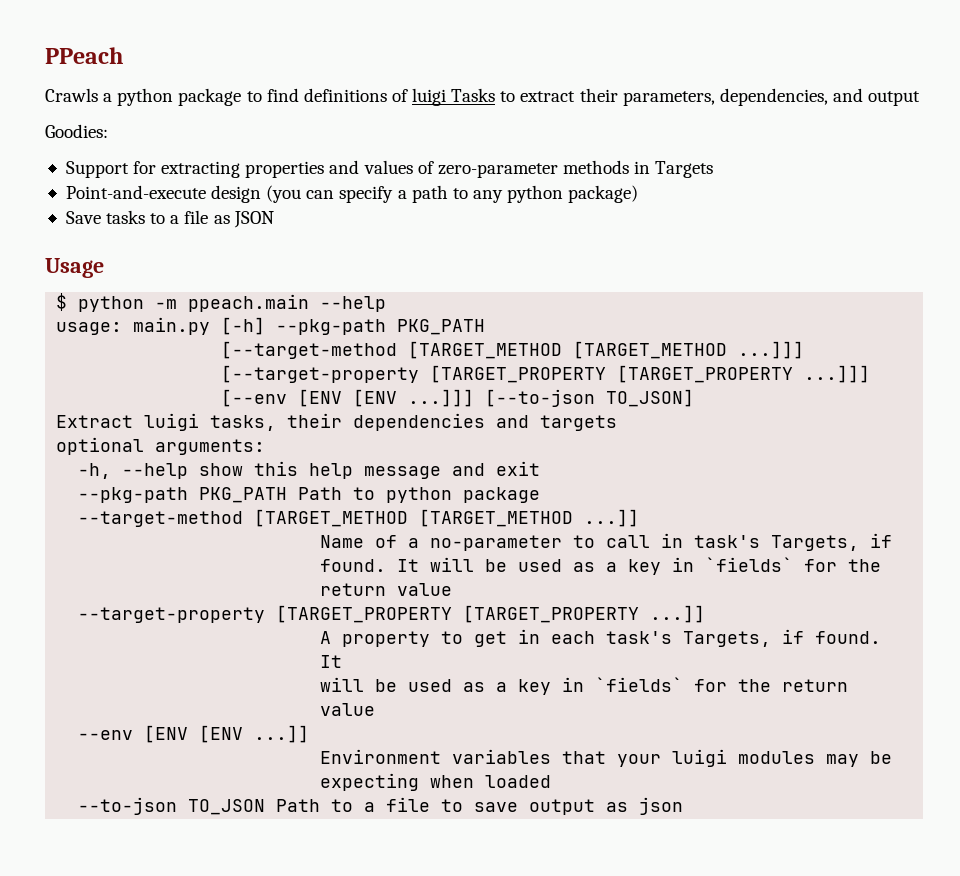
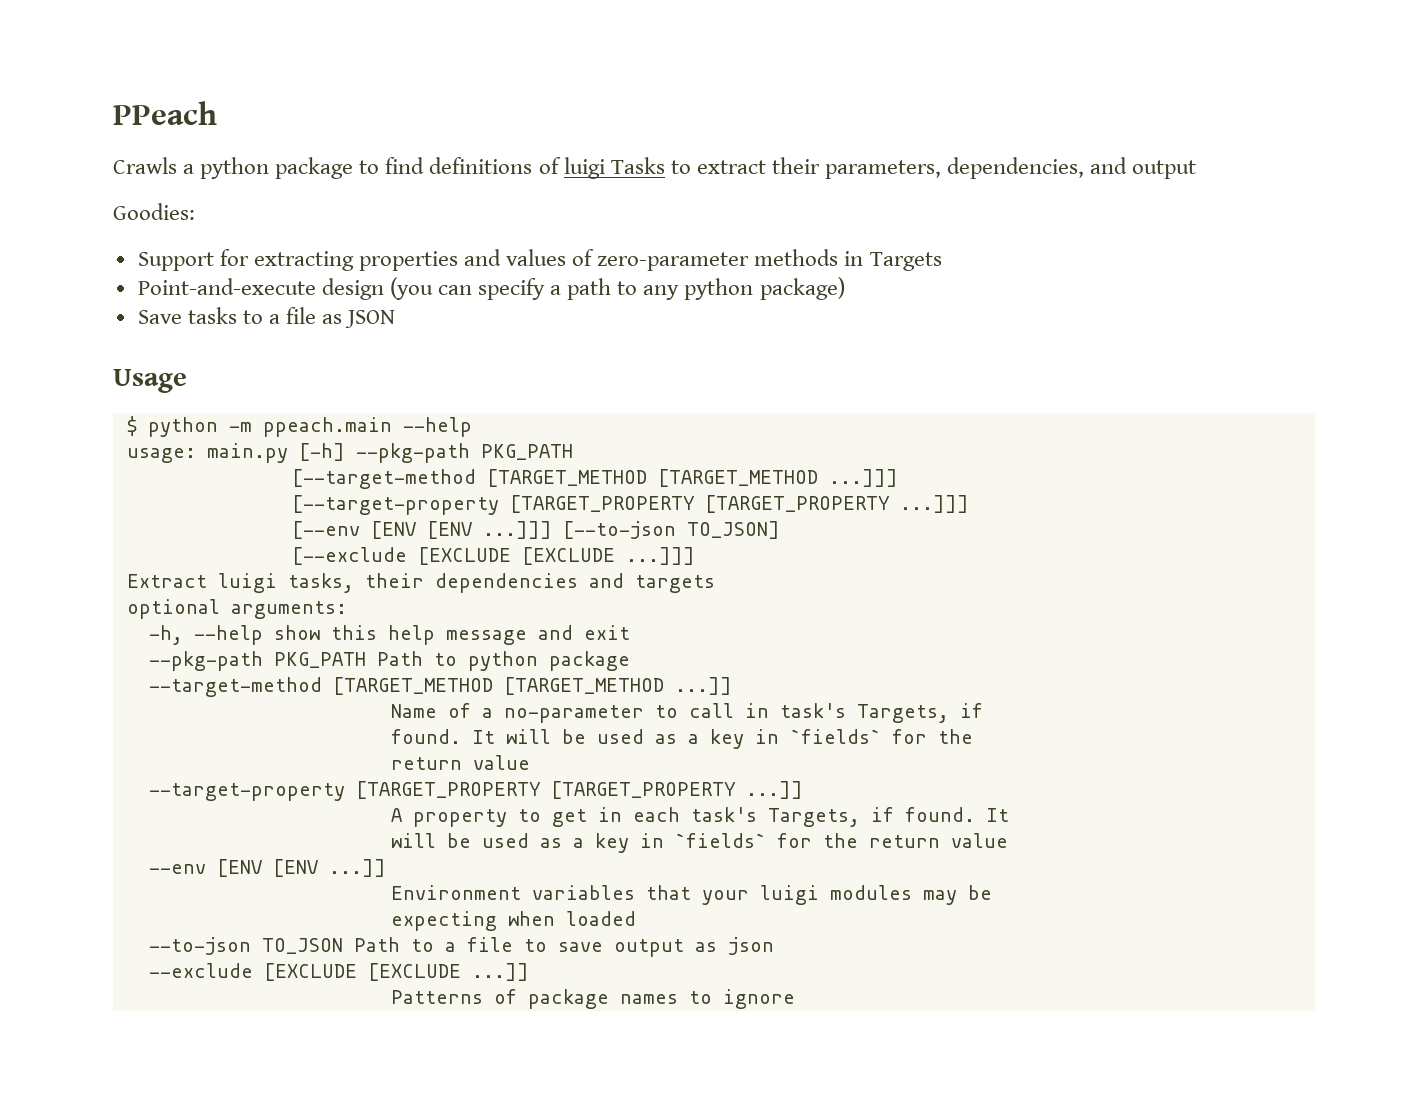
(695, 398) none -> [291,547,695,565] // [--exclude [EXCLUDE [EXCLUDE ...]]]
(684, 806) none -> [148,963,529,981] [390,989,795,1009] // --exclude [EXCLUDE [EXCLUDE ...]] // Patterns of package names to ignore

